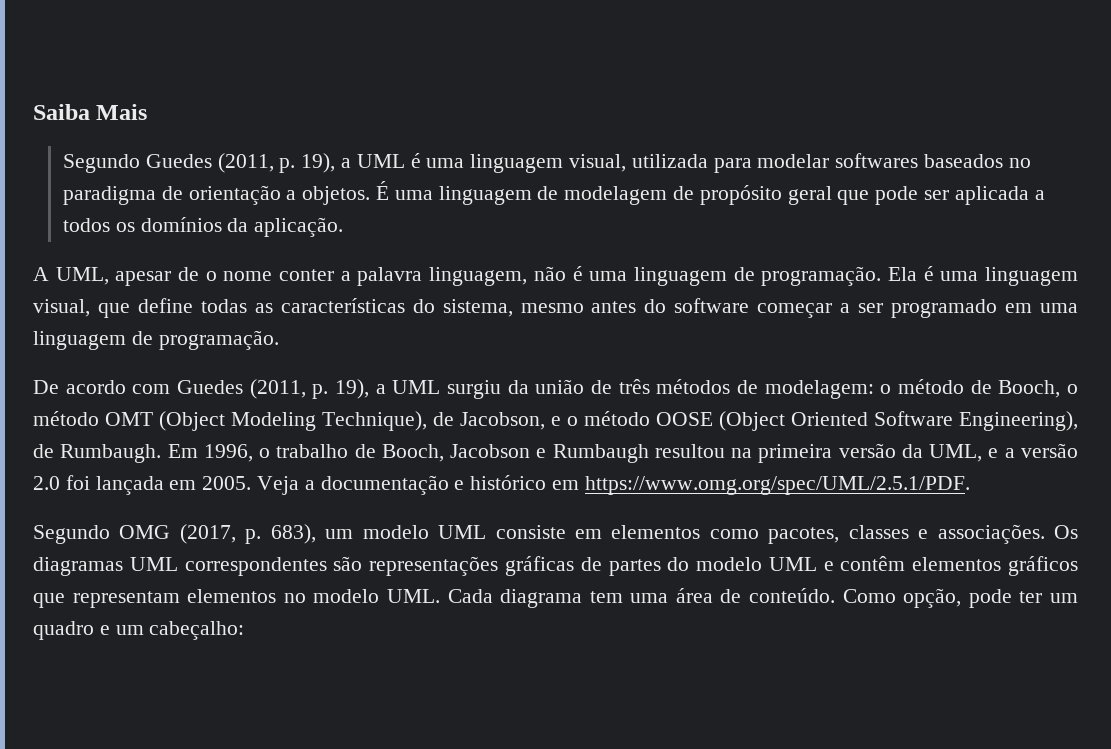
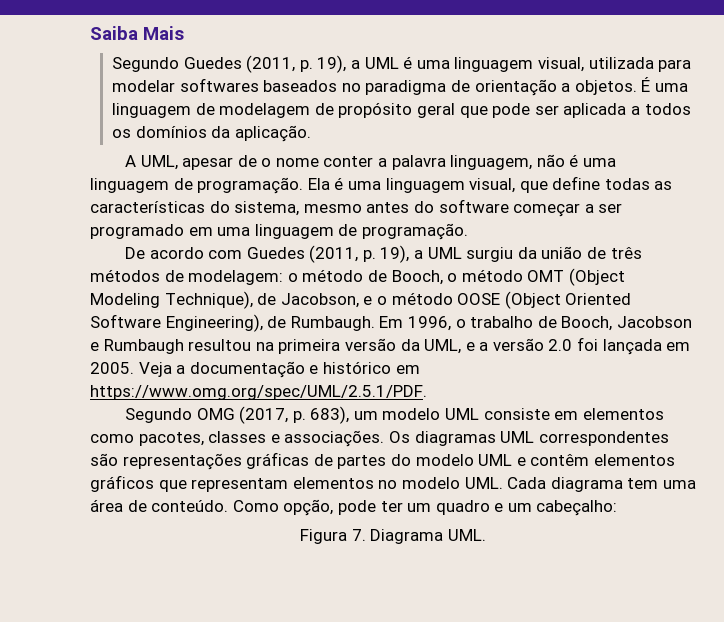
(245, 630) none -> [300,529,486,544] // Figura 7. Diagrama UML.

